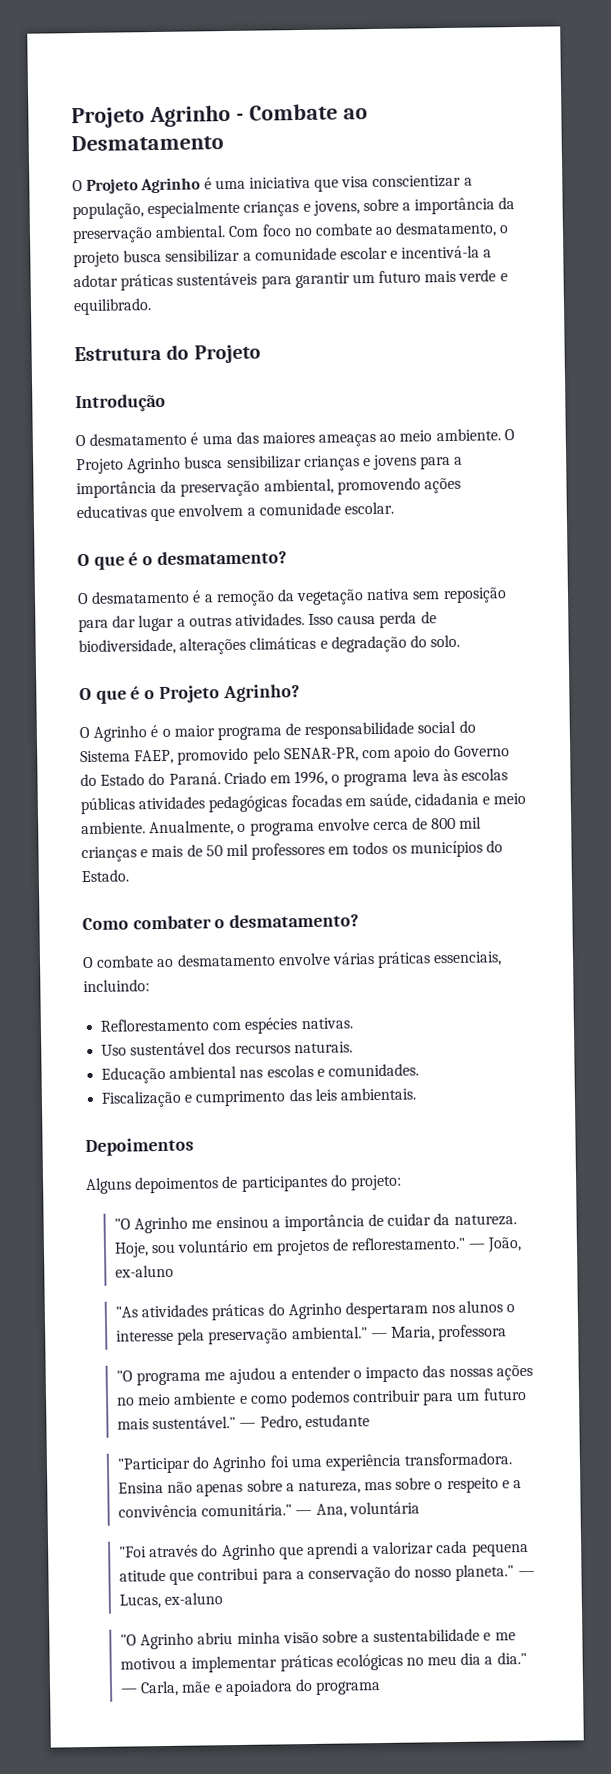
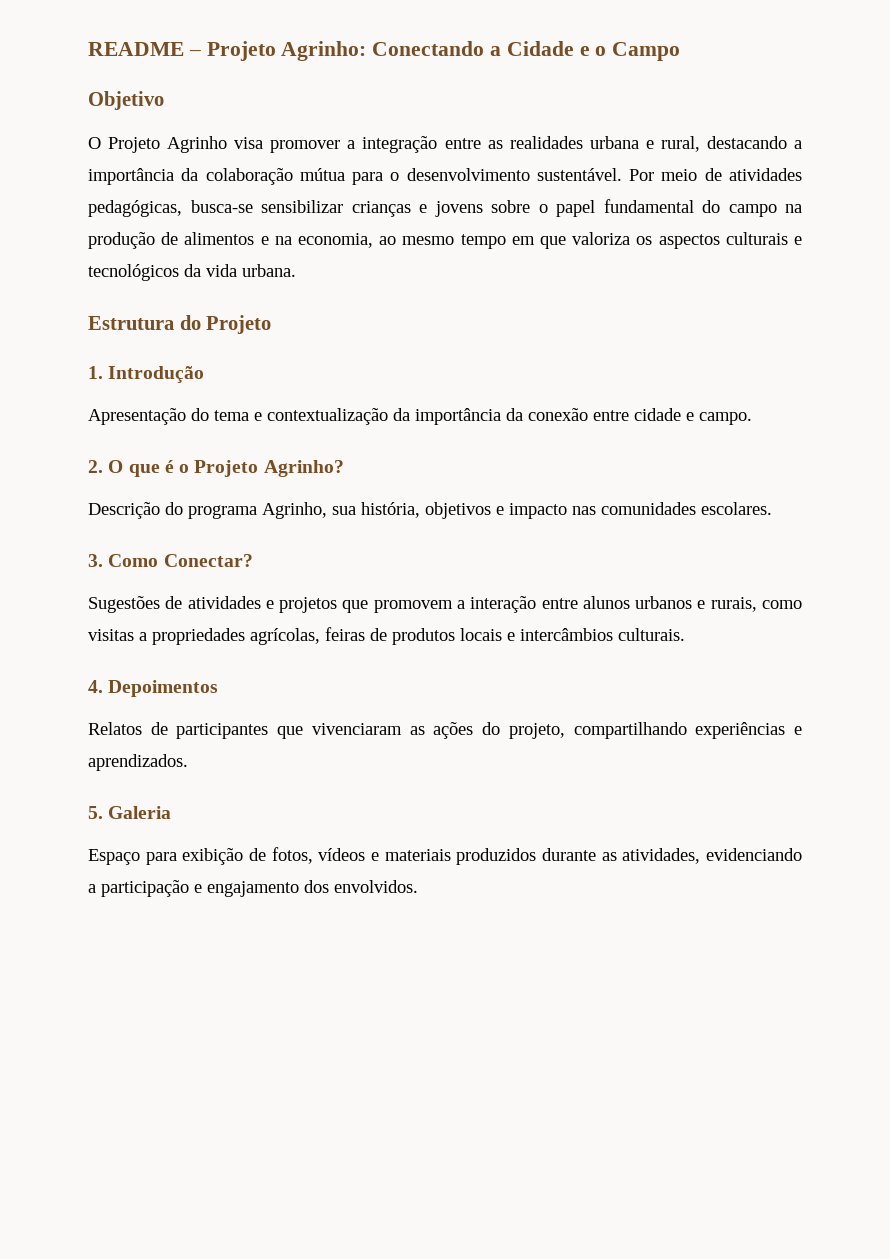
[71,103,368,129] [71,134,224,152] [72,174,473,194] [72,197,516,220] [72,221,510,244] [73,245,493,268] [73,269,508,291] [73,298,152,316] Projeto Agrinho - Combate ao Desmatamento // O Projeto Agrinho é uma iniciativa que visa conscientizar a população, especialmente crianças e jovens, sobre a importância da preservação ambiental. Com foco no combate ao desmatamento, o projeto busca sensibilizar a comunidade escolar e incentivá-la a adotar práticas sustentáveis para garantir um futuro mais verde e equilibrado. -> [88,41,681,61] [88,91,164,110] [88,136,802,153] [88,168,802,185] [88,199,802,217] [88,232,803,249] [88,264,296,281] README – Projeto Agrinho: Conectando a Cidade e o Campo // Objetivo // O Projeto Agrinho visa promover a integração entre as realidades urbana e rural, destacando a importância da colaboração mútua para o desenvolvimento sustentável. Por meio de atividades pedagógicas, busca-se sensibilizar crianças e jovens sobre o papel fundamental do campo na produção de alimentos e na economia, ao mesmo tempo em que valoriza os aspectos culturais e tecnológicos da vida urbana.
(261, 354) none -> [88,366,103,379] 1.
[75,428,515,447] [76,454,464,475] [76,477,461,499] [76,501,394,522] [77,550,287,570] [77,587,507,607] [78,611,437,633] [78,634,461,656] O desmatamento é uma das maiores ameaças ao meio ambiente. O Projeto Agrinho busca sensibilizar crianças e jovens para a importância da preservação ambiental, promovendo ações educativas que envolvem a comunidade escolar. // O que é o desmatamento? // O desmatamento é a remoção da vegetação nativa sem reposição para dar lugar a outras atividades. Isso causa perda de biodiversidade, alterações climáticas e degradação do solo. // -> [88,408,752,425] [88,460,103,473] Apresentação do tema e contextualização da importância da conexão entre cidade e campo. // 2.
[79,720,476,742] [80,744,511,765] [80,768,509,787] [80,792,527,815] [81,816,483,837] [81,840,504,863] [81,869,129,883] [82,913,360,931] [82,951,503,969] [83,979,150,993] [100,1017,353,1034] [101,1041,353,1056] [101,1063,419,1084] [101,1087,416,1108] [85,1137,194,1157] [85,1174,402,1195] [113,1213,517,1234] [113,1236,523,1258] [114,1264,174,1278] [114,1300,516,1321] [115,1324,508,1345] [115,1364,533,1386] [116,1388,527,1408] [116,1414,370,1431] [116,1452,513,1474] [117,1477,522,1497] [117,1501,420,1518] [118,1540,529,1561] [118,1564,535,1585] [118,1592,224,1609] [119,1628,516,1650] [119,1652,527,1673] [120,1678,382,1697] O Agrinho é o maior programa de responsabilidade social do Sistema FAEP, promovido pelo SENAR-PR, com apoio do Governo do Estado do Paraná. Criado em 1996, o programa leva às escolas públicas atividades pedagógicas focadas em saúde, cidadania e meio ambiente. Anualmente, o programa envolve cerca de 800 mil crianças e mais de 50 mil professores em todos os municípios do Estado. // Como combater o desmatamento? // O combate ao desmatamento envolve várias práticas essenciais, incluindo: // Reflorestamento com espécies nativas. // Uso sustentável dos recursos naturais. // Educação ambiental nas escolas e comunidades. // Fiscalização e cumprimento das leis ambientais. // Depoimentos // Alguns depoimentos de participantes do projeto: // "O Agrinho me ensinou a importância de cuidar da natureza. Hoje, sou voluntário em projetos de reflorestamento." — João, ex-aluno // "As atividades práticas do Agrinho despertaram nos alunos o interesse pela preservação ambiental." — Maria, professora // "O programa me ajudou a entender o impacto das nossas ações no meio ambiente e como podemos contribuir para um futuro mais sustentável." — Pedro, estudante // "Participar do Agrinho foi uma experiência transformadora. Ensina não apenas sobre a natureza, mas sobre o respeito e a convivência comunitária." — Ana, voluntária // "Foi através do Agrinho que aprendi a valorizar cada pequena atitude que contribui para a conservação do nosso planeta." — Lucas, ex-aluno // "O Agrinho abriu minha visão sobre a sustentabilidade e me motivou a implementar práticas ecológicas no meu dia a dia." — Carla, mãe e apoiadora do programa -> [88,502,772,519] [88,554,253,567] [88,596,803,613] [88,627,685,645] [88,680,219,697] [88,722,803,739] [88,754,188,771] [88,806,172,819] [88,847,802,865] [88,880,418,897] Descrição do programa Agrinho, sua história, objetivos e impacto nas comunidades escolares. // 3. Como Conectar? // Sugestões de atividades e projetos que promovem a interação entre alunos urbanos e rurais, como visitas a propriedades agrícolas, feiras de produtos locais e intercâmbios culturais. // 4. Depoimentos // Relatos de participantes que vivenciaram as ações do projeto, compartilhando experiências e aprendizados. // 5. Galeria // Espaço para exibição de fotos, vídeos e materiais produzidos durante as atividades, evidenciando a participação e engajamento dos envolvidos.

